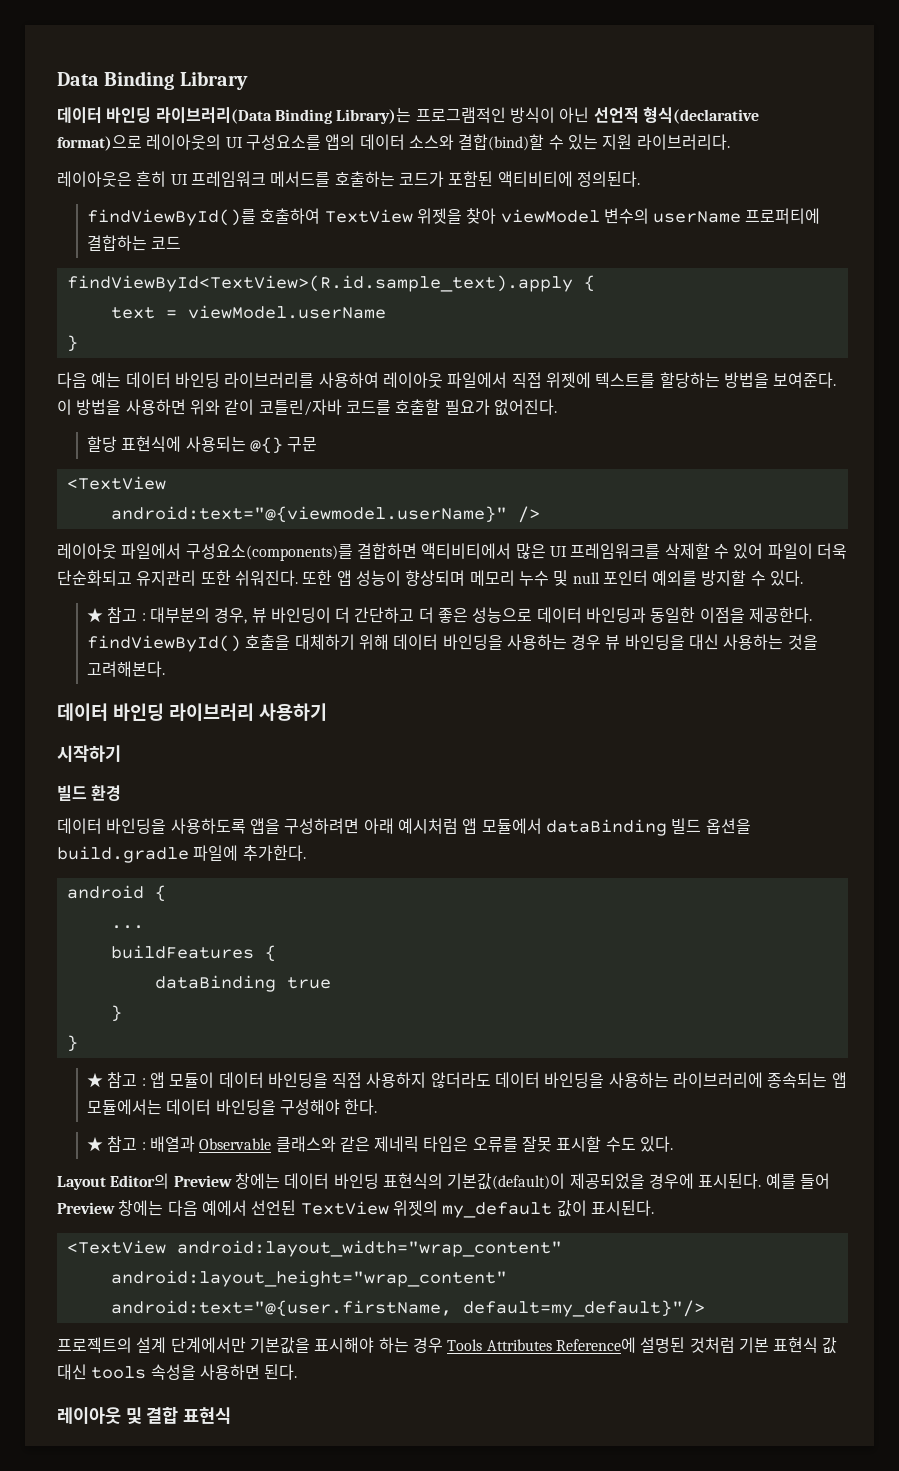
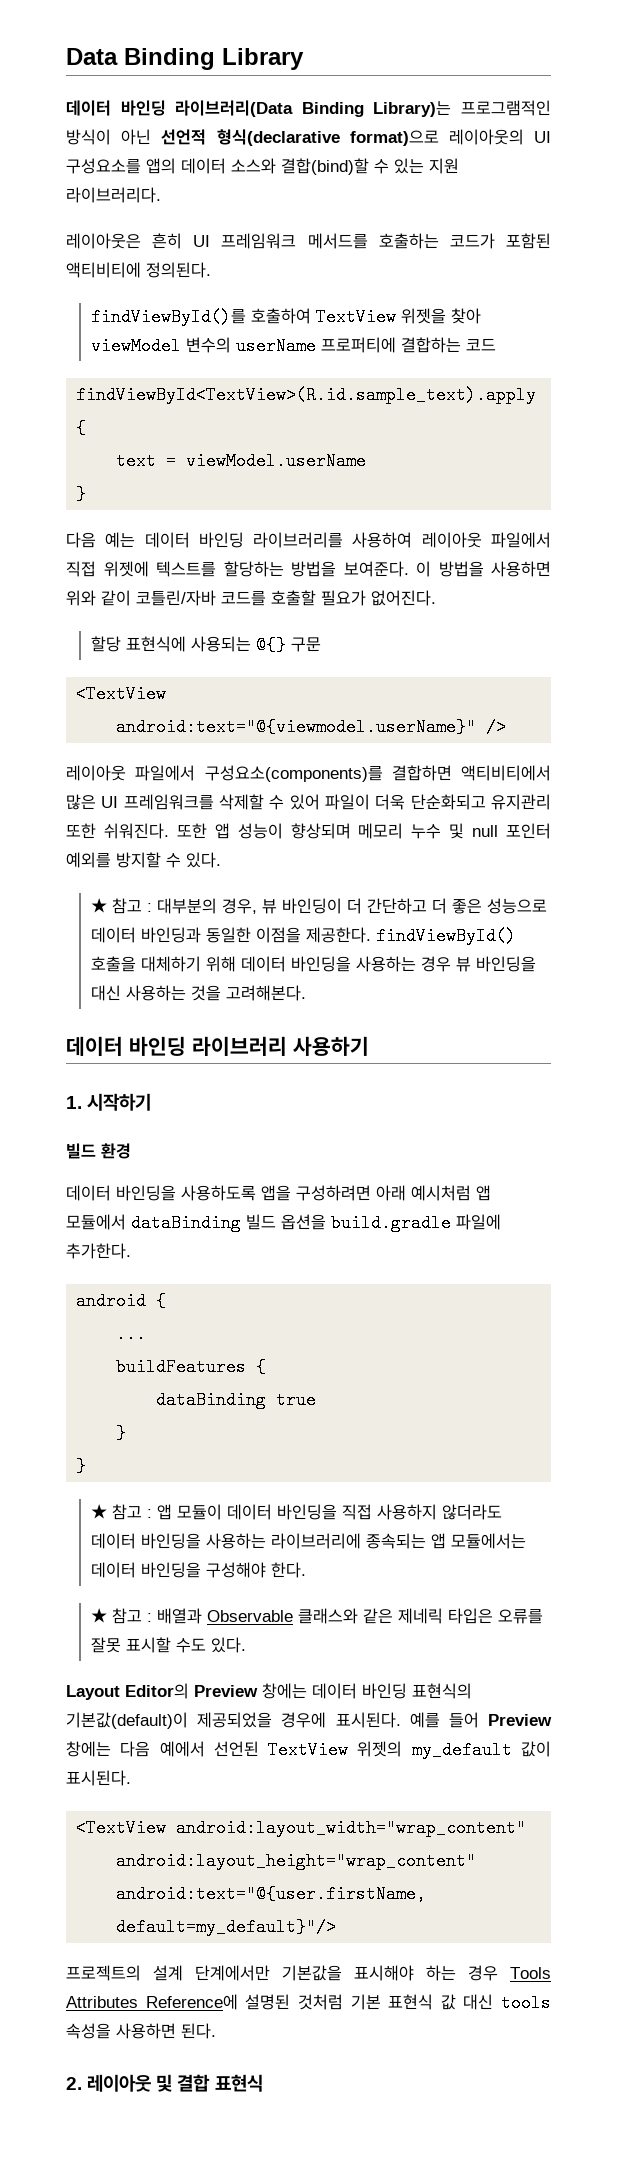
(327, 712) none -> [66,1096,82,1109] 1.
(298, 1372) none -> [66,2077,82,2090] 2.

